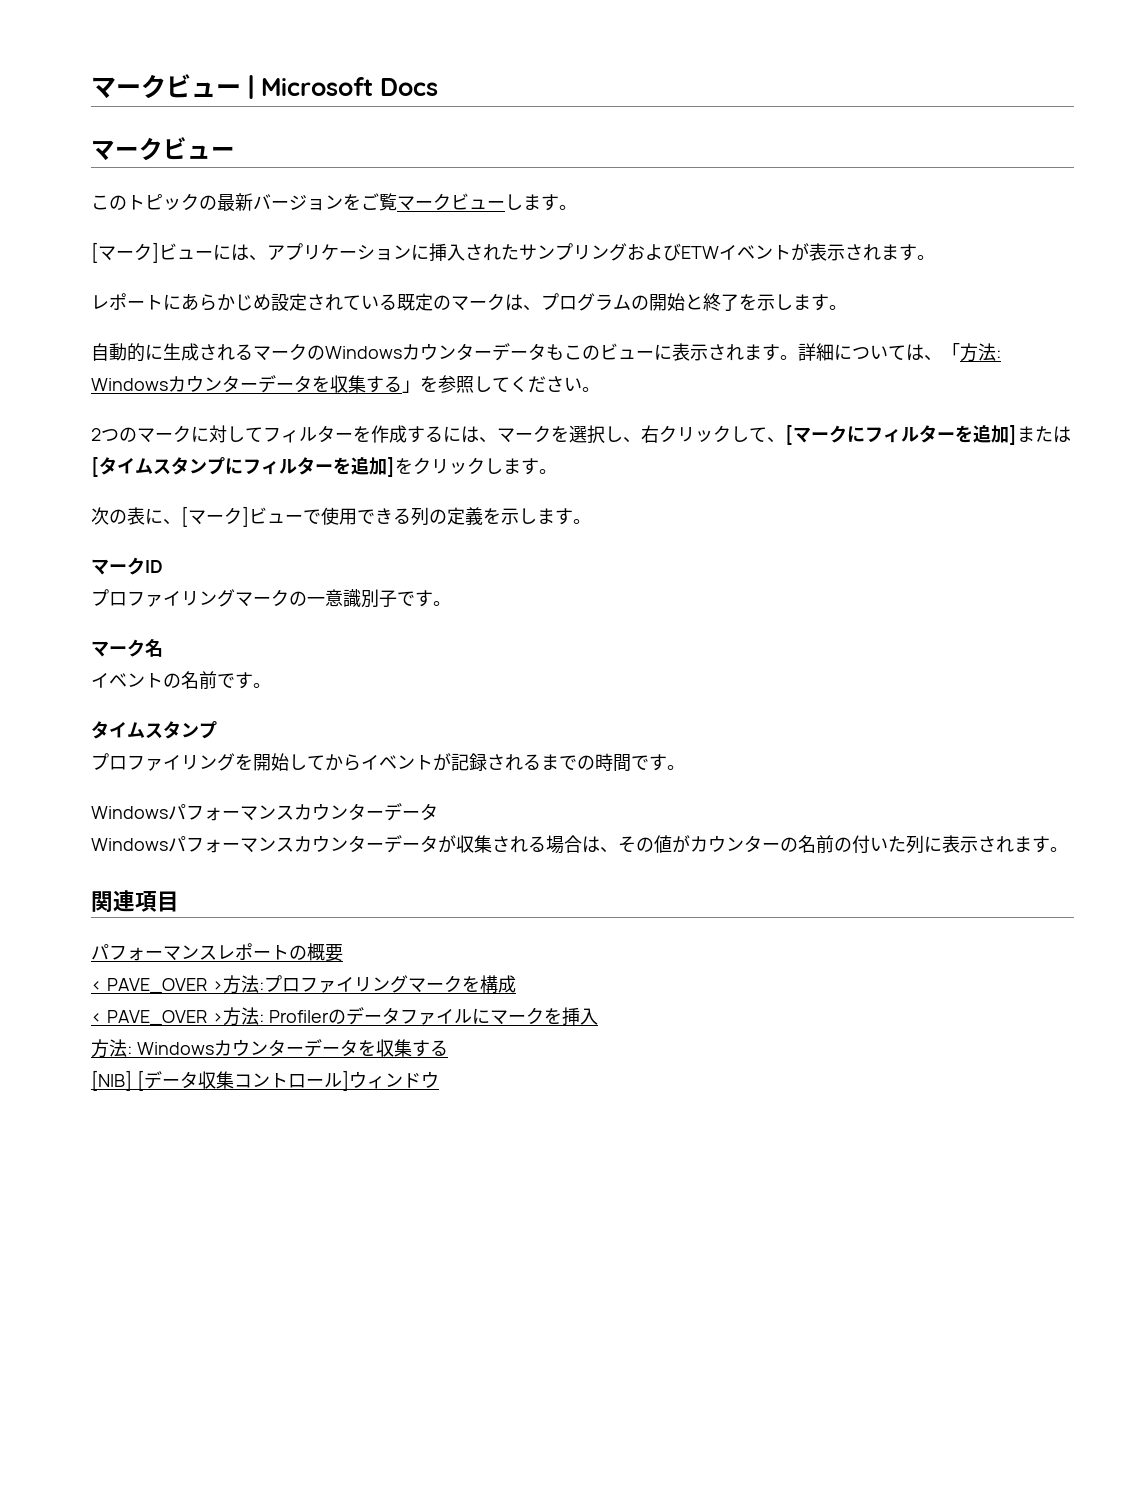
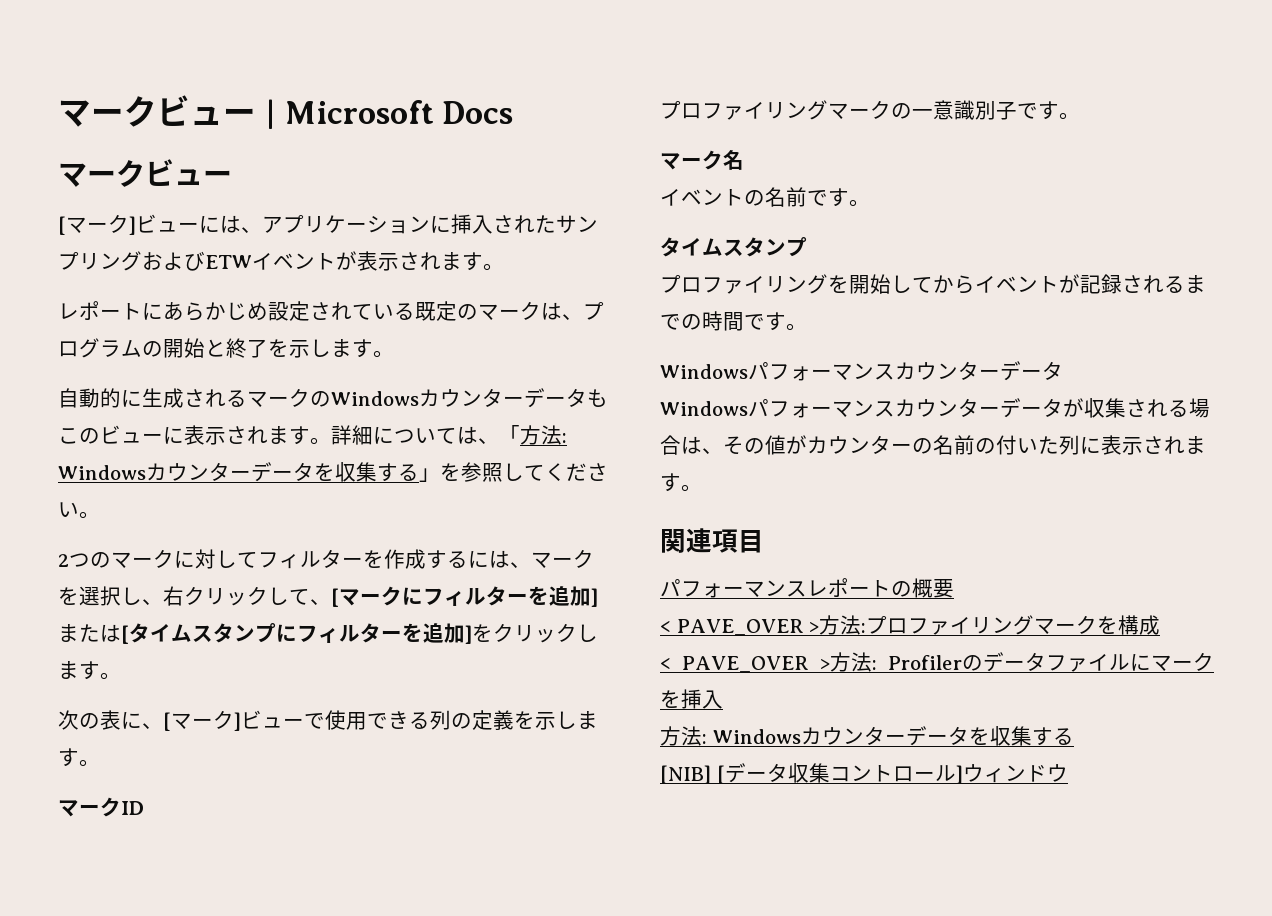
[91,193,577,211] // このトピックの最新バージョンをご覧マークビューします。 -> (232, 177) none

